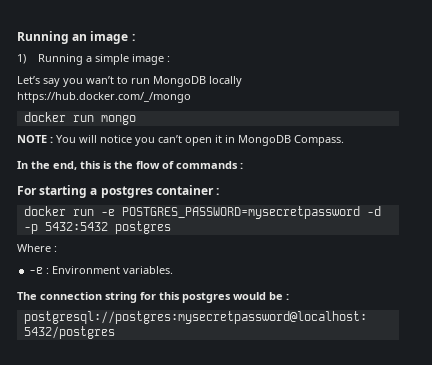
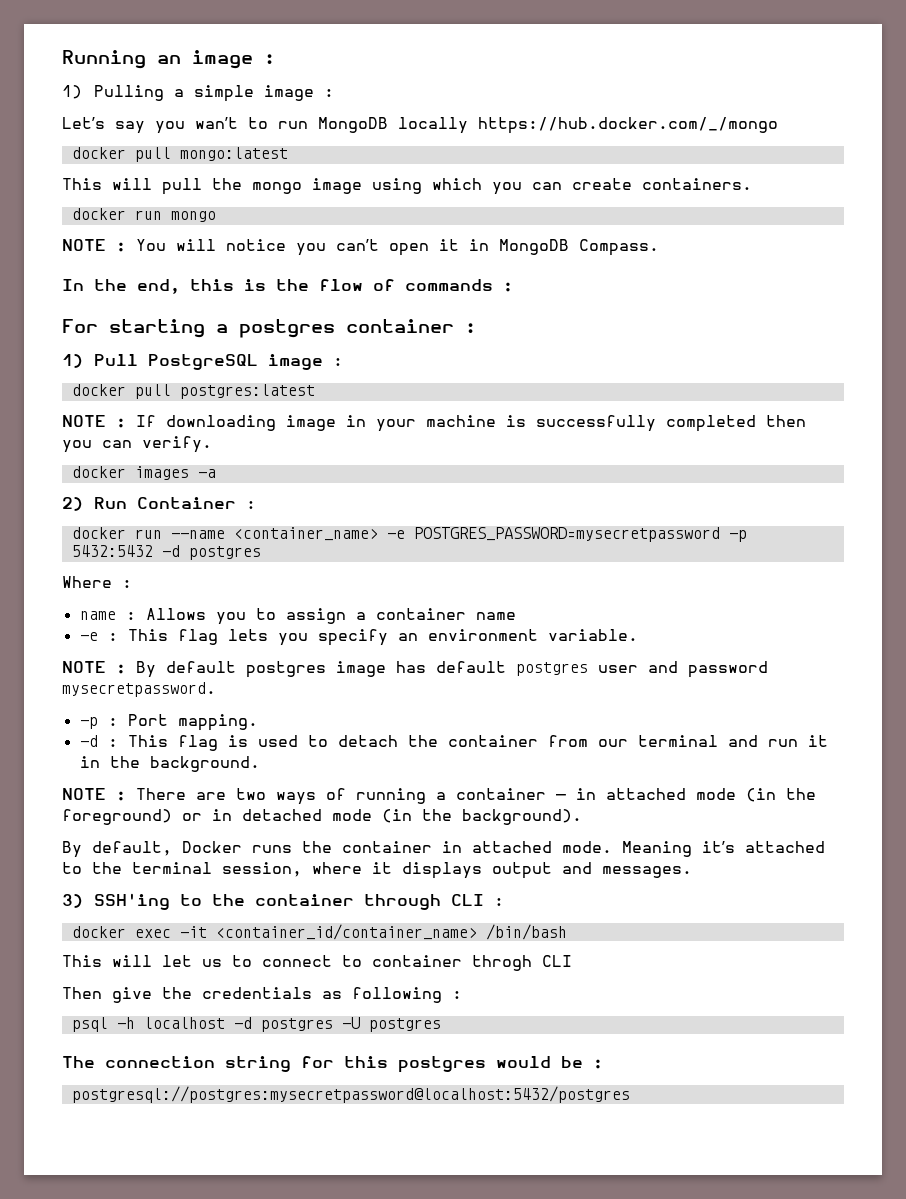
[37,54,83,65] Running -> [93,85,164,101] Pulling
(191, 97) none -> [71,147,288,162] [62,178,752,195] // docker pull mongo:latest // This will pull the mongo image using which you can create containers.
[23,206,94,216] // docker run -> [62,354,343,370] [71,384,315,399] [62,415,806,432] [62,436,212,453] [71,466,216,480] [62,497,256,511] [71,527,378,541] // 1) Pull PostgreSQL image : // docker pull postgres:latest // NOTE : If downloading image in your machine is successfully completed then you can verify. // docker images -a // 2) Run Container : // docker run --name <container_name>
[366,206,381,216] -d -> (720, 534) none
(108, 226) none -> [161,545,180,557] -d
[29,266,174,274] -e : Environment variables. -> [79,608,516,625] [79,629,638,646] [62,661,768,678] [62,682,216,697] [79,714,258,731] [79,735,828,751] [79,756,260,772] [62,788,816,805] [62,809,582,825] [62,841,825,858] [62,862,692,879] [62,893,504,910] [71,924,567,940] [62,955,572,971] [62,987,462,1003] [71,1017,441,1032] name : Allows you to assign a container name // -e : This flag lets you specify an environment variable. // NOTE : By default postgres image has default postgres user and password mysecretpassword. // -p : Port mapping. // -d : This flag is used to detach the container from our terminal and run it in the background. // NOTE : There are two ways of running a container — in attached mode (in the foreground) or in detached mode (in the background). // By default, Docker runs the container in attached mode. Meaning it’s attached to the terminal session, where it displays output and messages. // 3) SSH'ing to the container through CLI : // docker exec -it <container_id/container_name> /bin/bash // This will let us to connect to container throgh CLI // Then give the credentials as following : // psql -h localhost -d postgres -U postgres

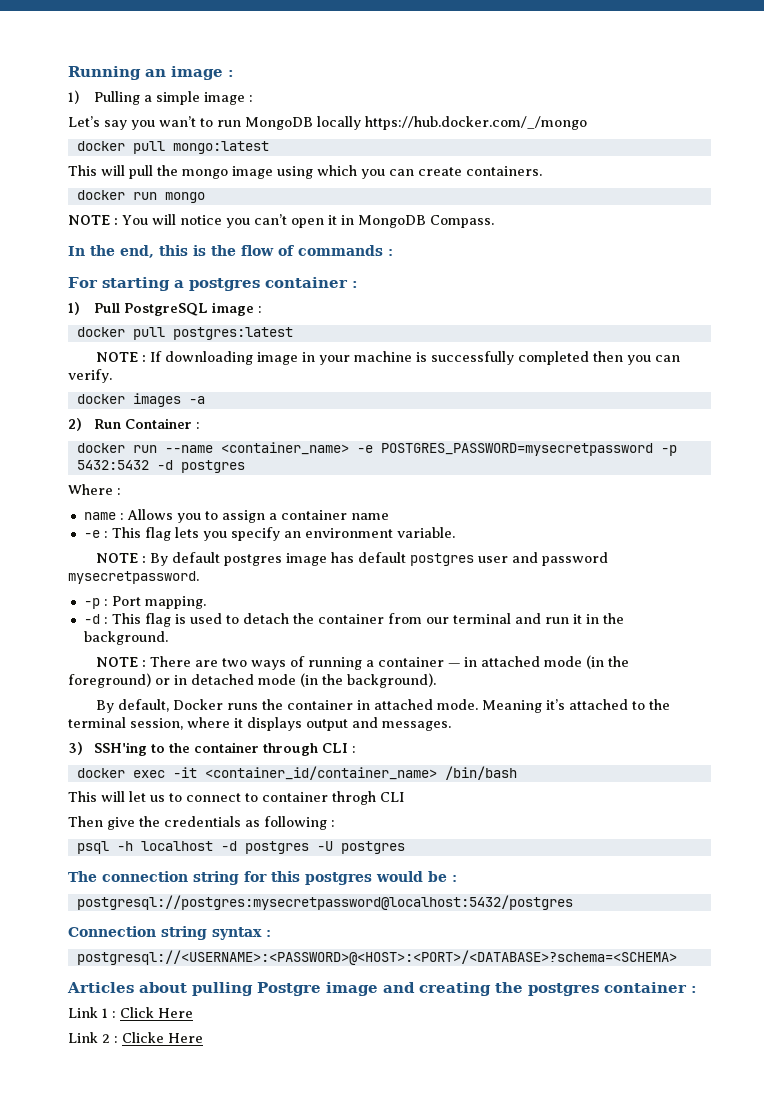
(630, 1094) none -> [68,926,271,940] [76,950,677,965] [67,982,697,996] [68,1007,193,1018] [68,1032,203,1043] // Connection string syntax : // postgresql://<USERNAME>:<PASSWORD>@<HOST>:<PORT>/<DATABASE>?schema=<SCHEMA> // Articles about pulling Postgre image and creating the postgres container : // Link 1 : Click Here // Link 2 : Clicke Here

